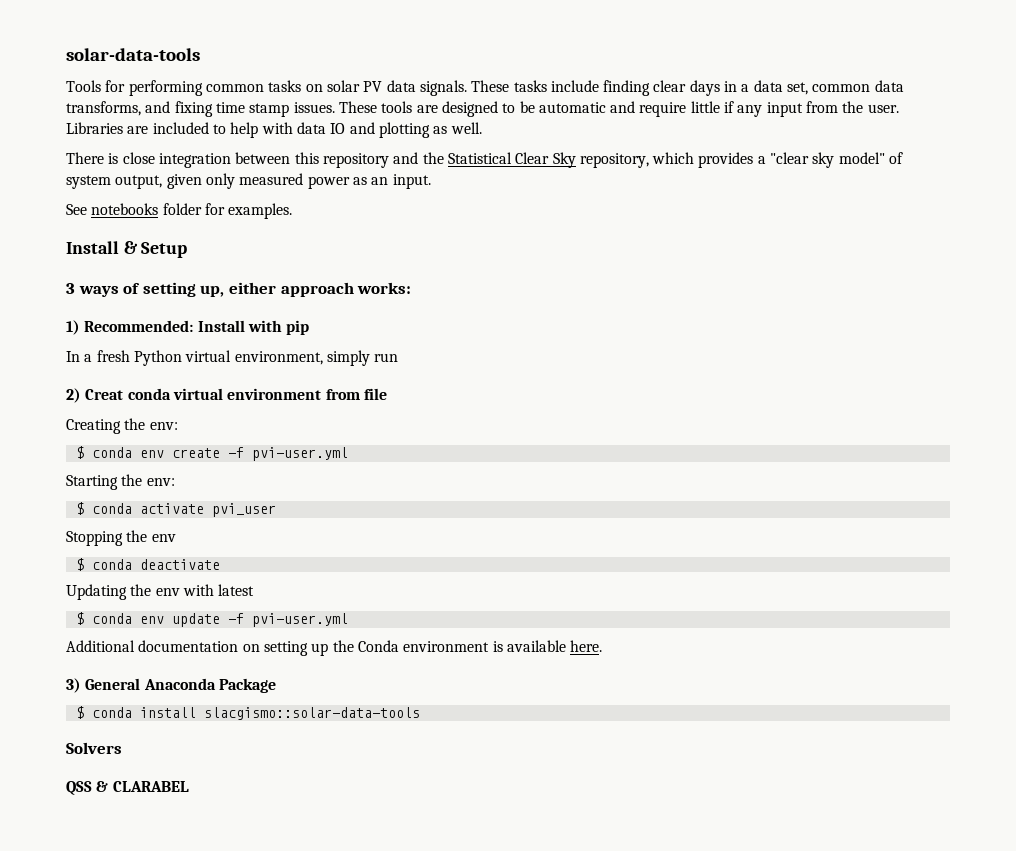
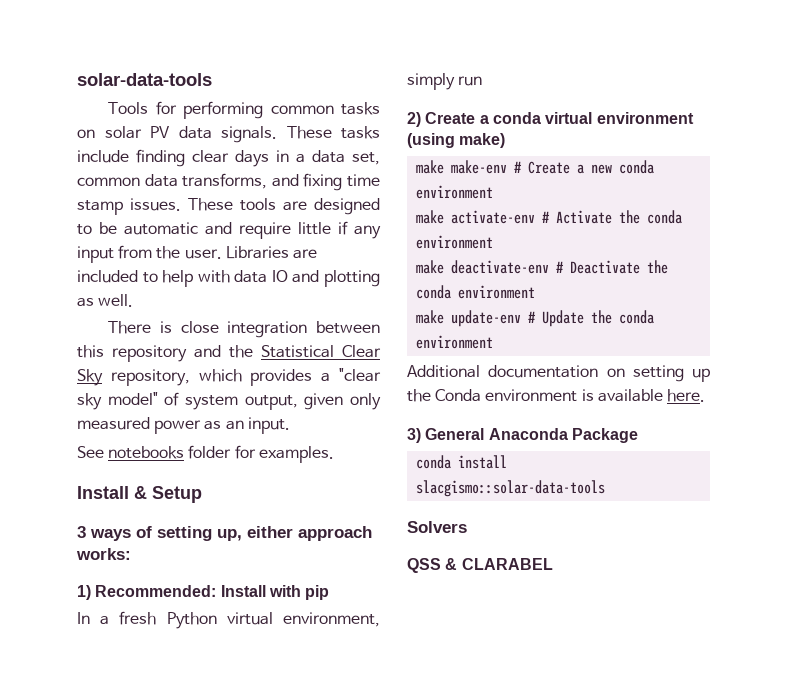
[85,389,124,400] Creat -> [425,112,489,124] Create a
[325,388,387,400] [66,418,178,434] [75,446,348,461] [66,474,175,490] [75,502,276,517] [66,530,176,546] [75,558,220,571] [66,584,255,600] [75,612,348,627] from file // Creating the env: // $ conda env create -f pvi-user.yml // Starting the env: // $ conda activate pvi_user // Stopping the env // $ conda deactivate // Updating the env with latest // $ conda env update -f pvi-user.yml -> [407,133,506,148] [416,160,655,174] [416,185,494,199] [416,210,683,224] [416,235,494,249] [416,260,669,274] [416,285,536,299] [416,310,655,327] [416,335,494,349] (using make) // make make-env # Create a new conda environment // make activate-env # Activate the conda environment // make deactivate-env # Deactivate the conda environment // make update-env # Update the conda environment
[75,706,84,719] $ -> (638, 435) none

